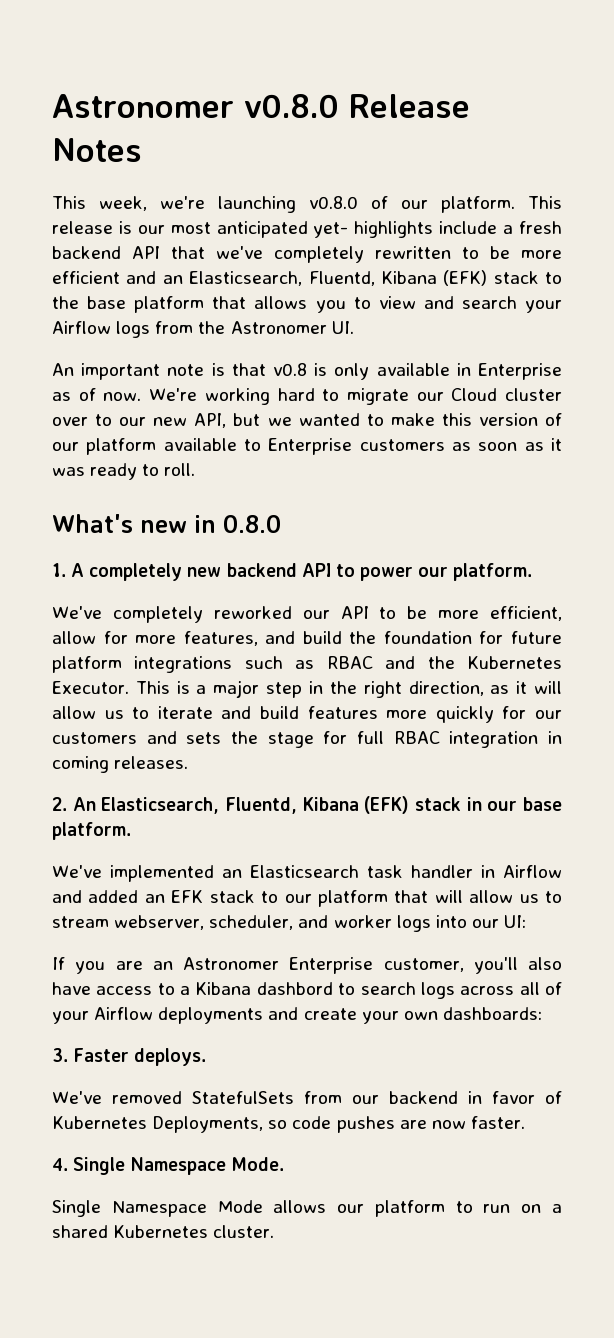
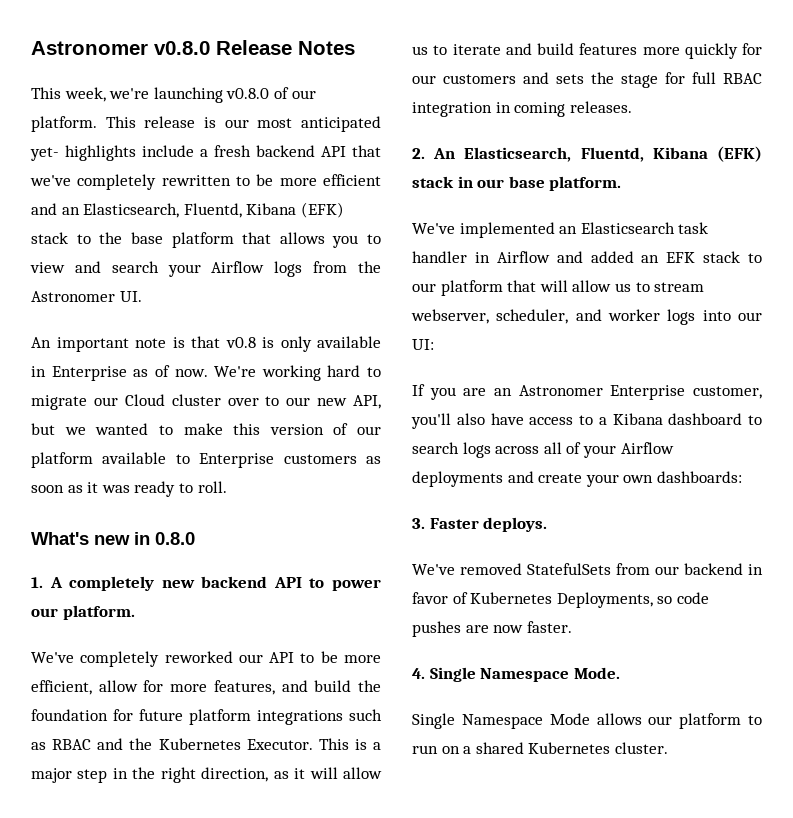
[256,982,333,995] dashbord -> [668,413,743,425] dashboard

